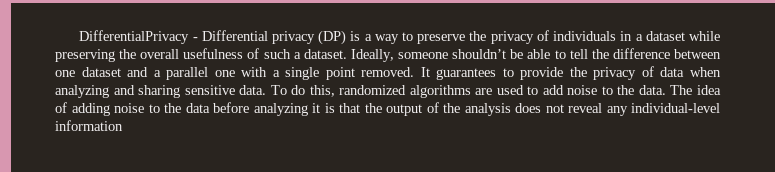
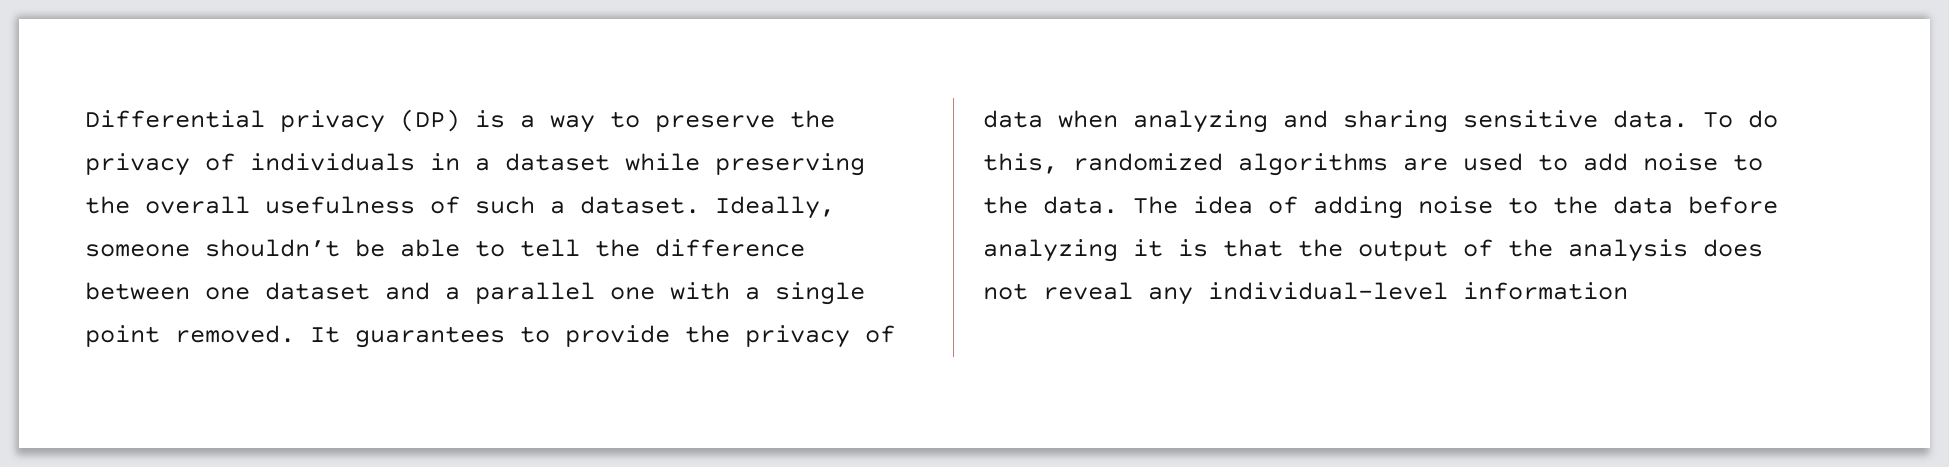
[79,30,198,44] DifferentialPrivacy - -> (85, 119) none

